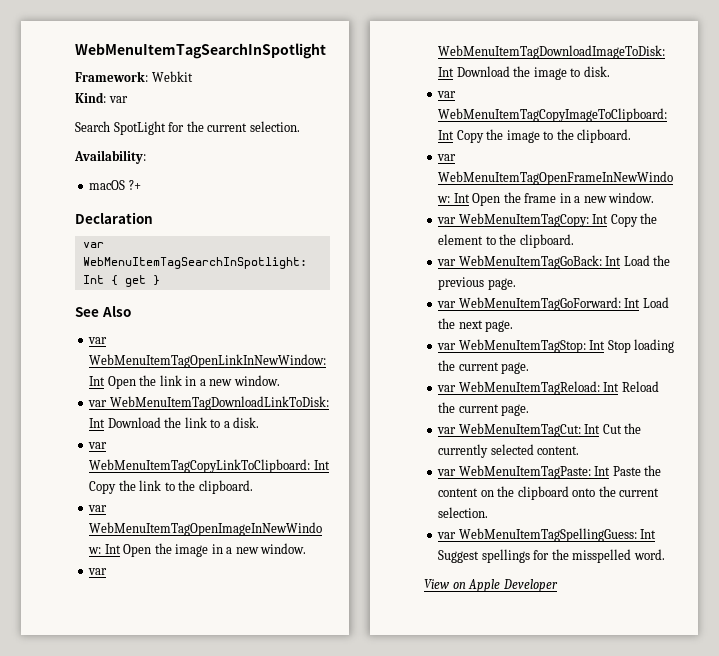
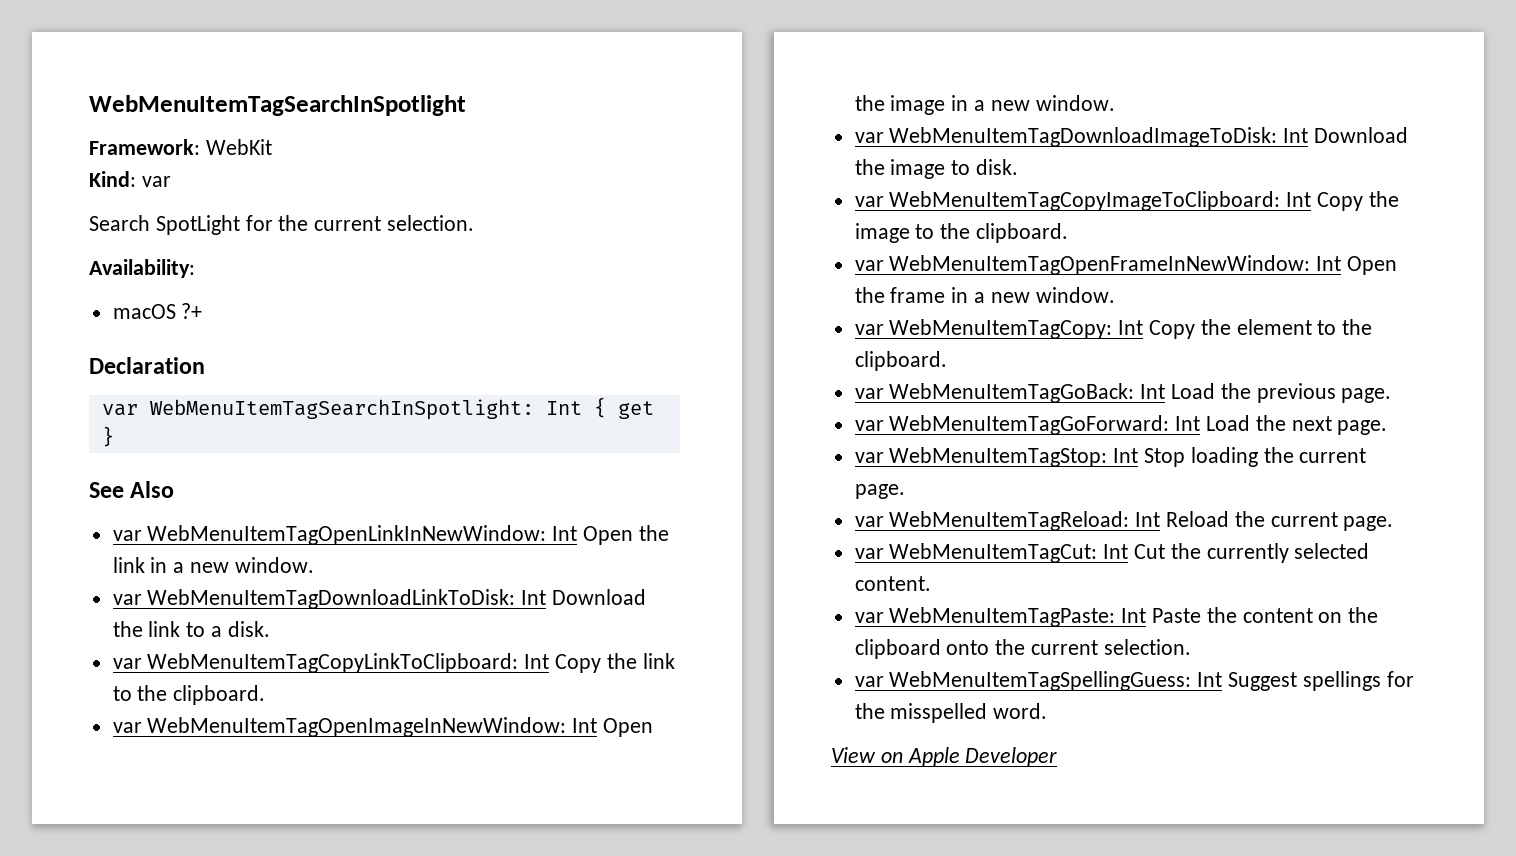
[151,71,193,82] Webkit -> [205,139,272,155] WebKit

